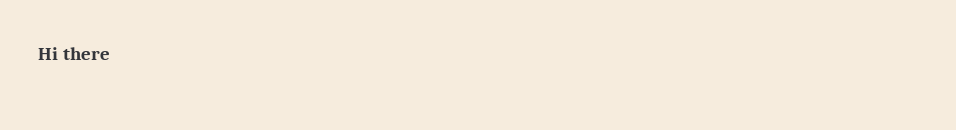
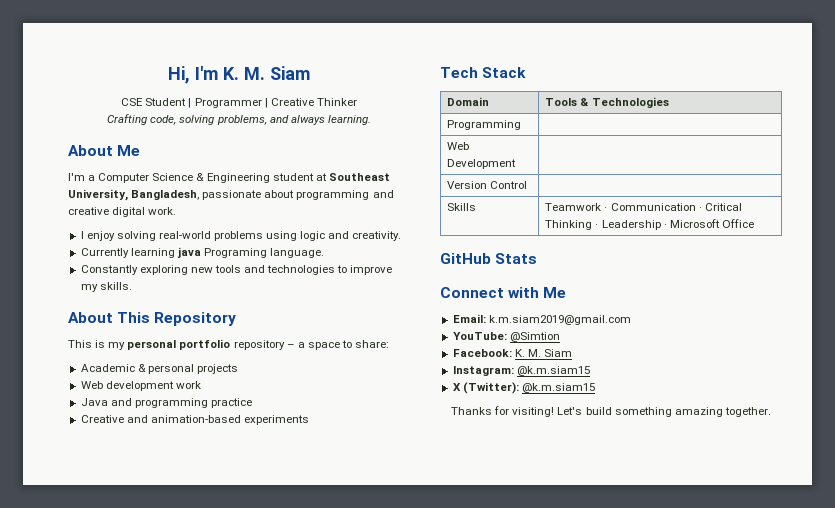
[38,47,110,60] Hi there -> [168,66,310,84] [121,98,357,108] [107,114,371,125] [68,145,141,156] [68,173,390,183] [68,189,394,201] [68,207,177,217] [80,231,402,241] [80,247,325,258] [80,265,393,275] [80,282,132,292] [68,312,237,326] [68,339,390,350] [80,364,238,374] [80,381,201,391] [80,398,252,408] [80,415,309,425] [440,67,527,78] [447,97,490,106] [545,97,669,108] [447,120,522,130] [447,142,470,150] [447,159,517,169] [447,181,528,189] [447,203,477,211] [545,203,742,211] [545,219,754,230] [440,253,538,264] [440,287,567,298] [452,314,631,325] [452,332,560,342] [452,349,572,357] [452,366,590,376] [452,382,595,394] [451,406,771,417] Hi, I'm K. M. Siam // CSE Student | Programmer | Creative Thinker // Crafting code, solving problems, and always learning. // About Me // I'm a Computer Science & Engineering student at Southeast University, Bangladesh, passionate about programming and creative digital work. // I enjoy solving real-world problems using logic and creativity. // Currently learning java Programing language. // Constantly exploring new tools and technologies to improve my skills. // About This Repository // This is my personal portfolio repository – a space to share: // Academic & personal projects // Web development work // Java and programming practice // Creative and animation-based experiments // Tech Stack // Domain | Tools & Technologies // Programming | // Web Development | // Version Control | // Skills | Teamwork · Communication · Critical Thinking · Leadership · Microsoft Office // GitHub Stats // Connect with Me // Email: k.m.siam2019@gmail.com // YouTube: @Simtion // Facebook: K. M. Siam // Instagram: @k.m.siam15 // X (Twitter): @k.m.siam15 // Thanks for visiting! Let's build something amazing together.

